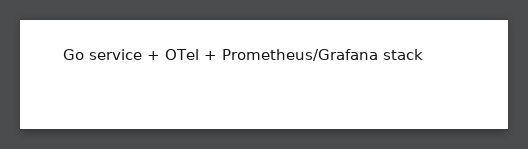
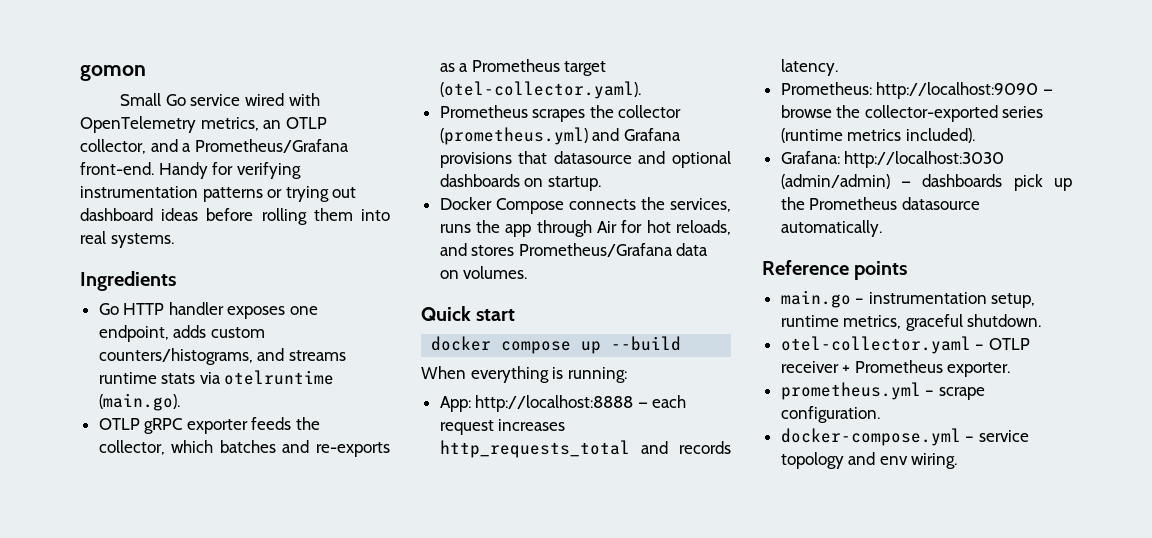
[63,49,423,61] Go service + OTel + Prometheus/Grafana stack -> [80,65,146,81] [120,93,320,106] [80,116,327,133] [80,139,349,154] [80,162,301,179] [80,186,357,202] [80,208,390,225] [80,231,174,248] [80,271,176,291] [98,302,319,319] [98,325,265,342] [98,348,346,365] [98,370,335,385] [98,393,180,411] [98,417,321,434] [98,440,390,457] [439,59,607,76] [439,81,641,99] [439,105,682,122] [439,127,681,145] [439,151,731,168] [439,174,601,191] [439,197,731,214] [439,220,731,237] [439,243,709,257] [439,266,528,279] [421,306,516,321] [431,336,682,354] [421,366,627,383] [439,395,687,412] [439,419,566,435] [439,440,731,458] [780,59,838,76] [780,82,1053,99] [780,105,1044,122] [780,128,975,143] [780,151,1005,168] [780,174,1072,191] [780,197,980,210] [780,220,882,237] [762,260,908,280] [780,290,1036,308] [780,314,1042,331] [780,336,1030,354] [780,360,1011,377] [780,382,985,400] [780,406,880,423] [780,428,1029,446] [780,452,958,469] gomon // Small Go service wired with OpenTelemetry metrics, an OTLP collector, and a Prometheus/Grafana front-end. Handy for verifying instrumentation patterns or trying out dashboard ideas before rolling them into real systems. // Ingredients // Go HTTP handler exposes one endpoint, adds custom counters/histograms, and streams runtime stats via otelruntime (main.go). // OTLP gRPC exporter feeds the collector, which batches and re-exports as a Prometheus target (otel-collector.yaml). // Prometheus scrapes the collector (prometheus.yml) and Grafana provisions that datasource and optional dashboards on startup. // Docker Compose connects the services, runs the app through Air for hot reloads, and stores Prometheus/Grafana data on volumes. // Quick start // docker compose up --build // When everything is running: // App: http://localhost:8888 — each request increases http_requests_total and records latency. // Prometheus: http://localhost:9090 — browse the collector-exported series (runtime metrics included). // Grafana: http://localhost:3030 (admin/admin) — dashboards pick up the Prometheus datasource automatically. // Reference points // main.go – instrumentation setup, runtime metrics, graceful shutdown. // otel-collector.yaml – OTLP receiver + Prometheus exporter. // prometheus.yml – scrape configuration. // docker-compose.yml – service topology and env wiring.

